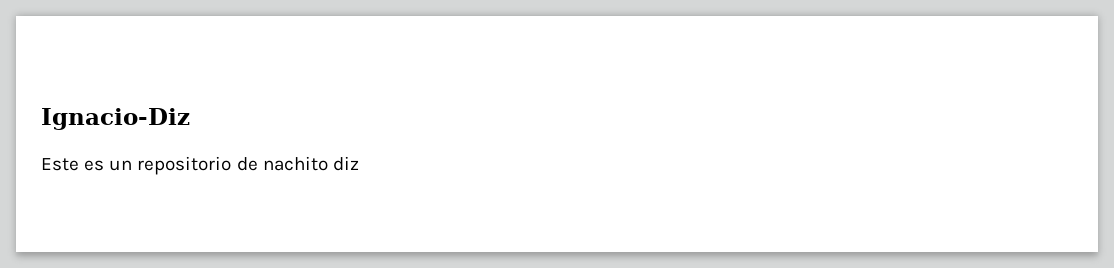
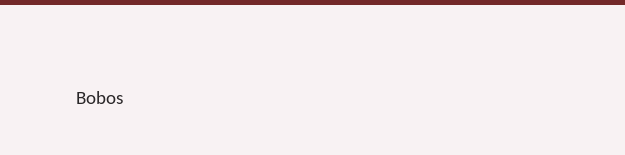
[41,108,190,130] [41,156,359,175] Ignacio-Diz // Este es un repositorio de nachito diz -> [76,91,123,104] Bobos

